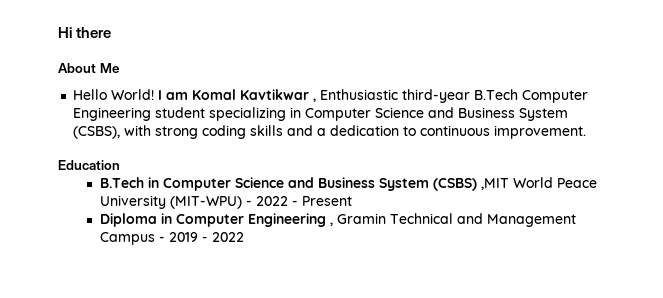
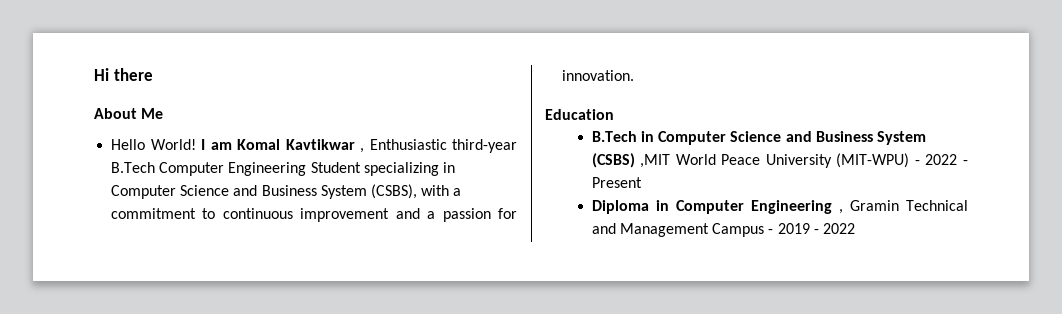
[155,107,206,118] student -> [310,162,361,173] Student
[155,125,587,139] strong coding skills and a dedication to continuous improvement. -> [453,188,462,196] [111,208,517,222] [562,70,635,81] a commitment to continuous improvement and a passion for innovation.

